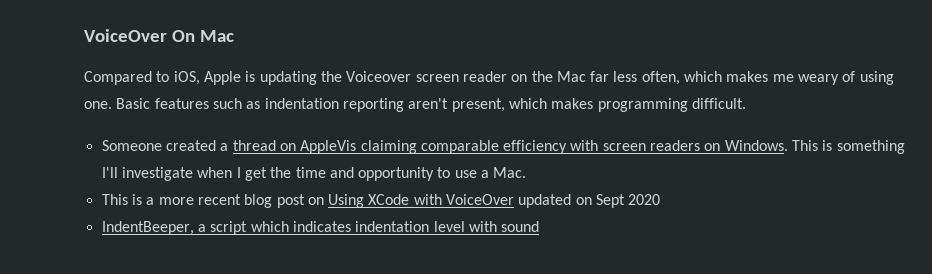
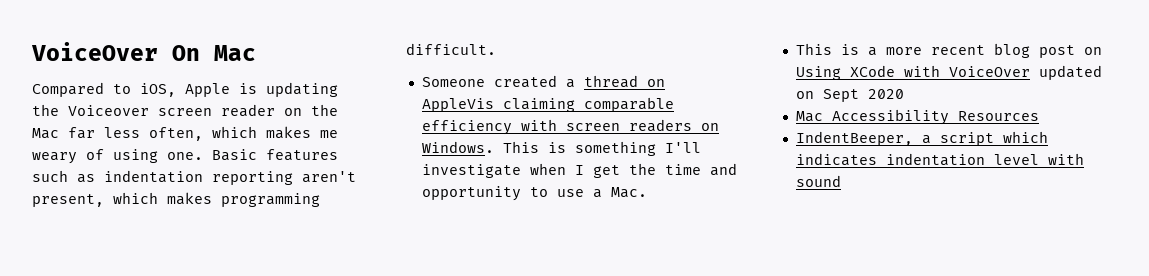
(661, 199) none -> [795,109,1039,125] // Mac Accessibility Resources

